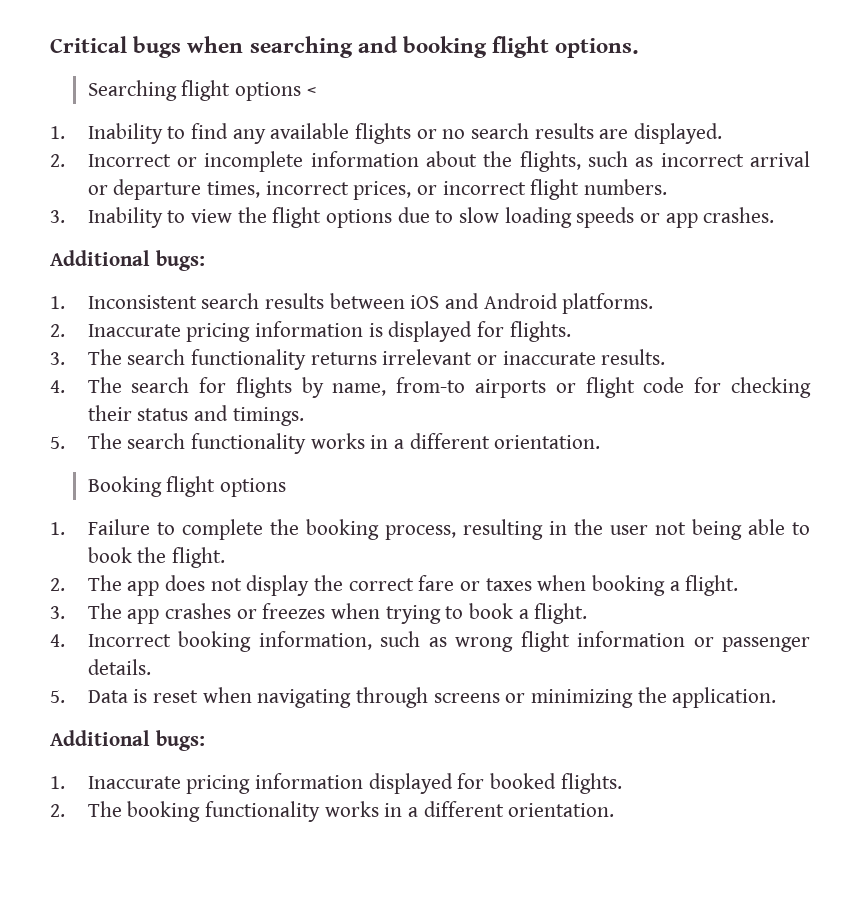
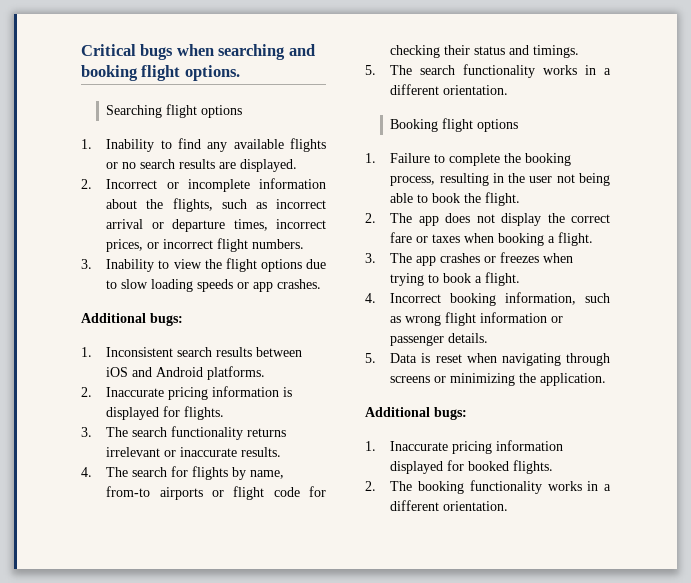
[306,87,316,96] < -> (243, 111) none

